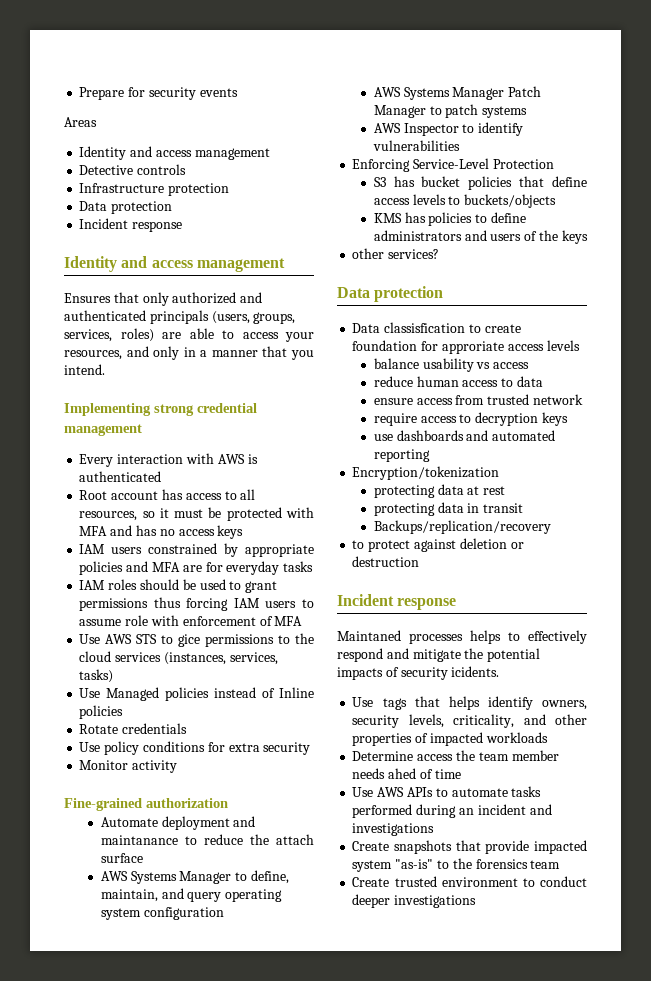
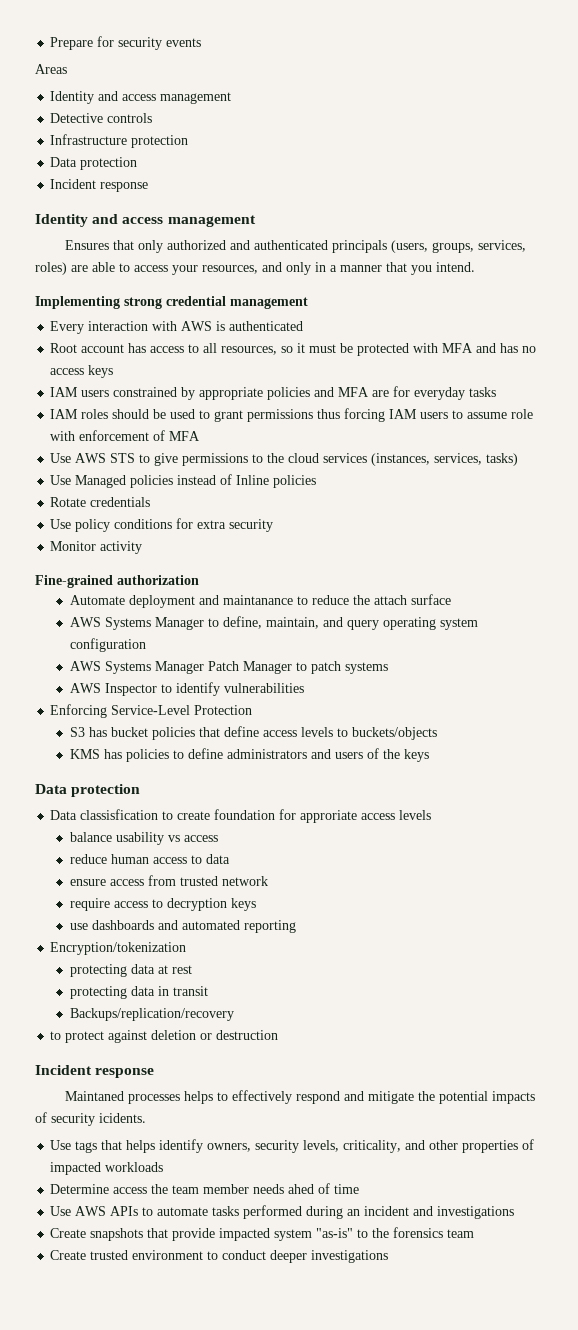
[178,634,201,647] gice -> [154,453,179,466] give
[352,248,440,259] // other services? -> (430, 755) none

